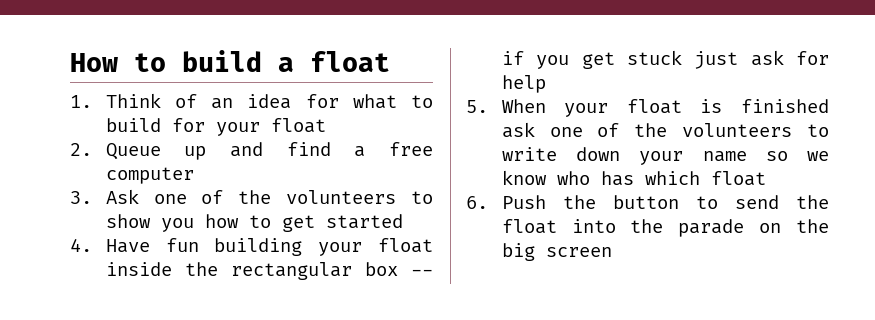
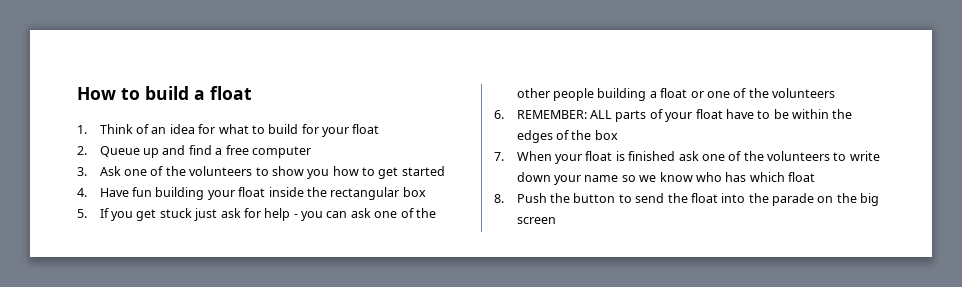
[411,269,433,276] [501,51,524,65] -- if -> [77,208,109,218] // 5. If
[466,100,488,113] // 5. -> [293,208,436,221] [516,88,836,101] [494,109,853,122] [516,130,618,143] [494,152,504,161] - you can ask one of the other people building a float or one of the volunteers // 6. REMEMBER: ALL parts of your float have to be within the edges of the box // 7.
[466,196,488,209] 6. -> [494,194,504,203] 8.

